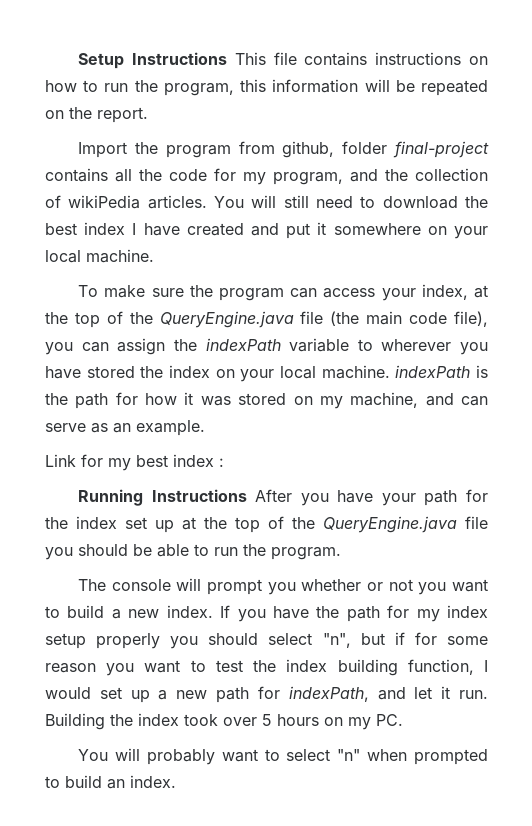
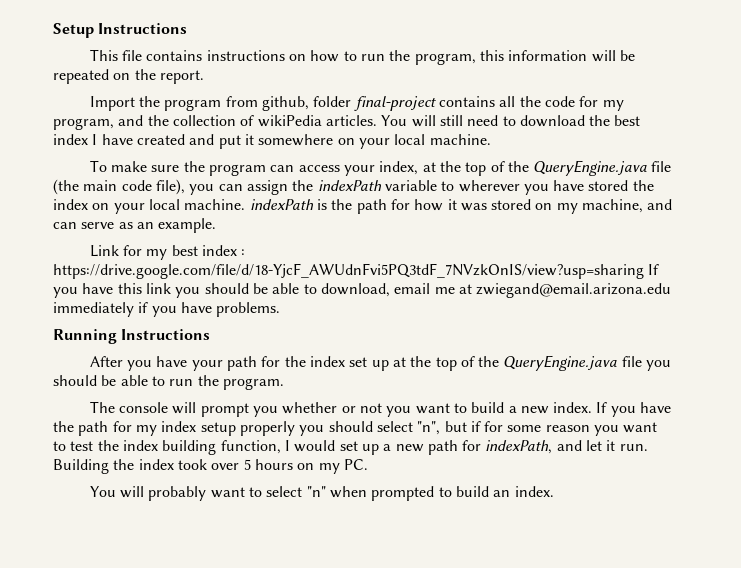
(227, 58) none -> (188, 28) //
(224, 462) none -> [53,263,660,279] [53,283,672,298] [53,302,281,317] https://drive.google.com/file/d/18-YjcF_AWUdnFvi5PQ3tdF_7NVzkOnIS/view?usp=sharing If you have this link you should be able to download, email me at zwiegand@email.arizona.edu immediately if you have problems.
(247, 495) none -> (211, 334) //

